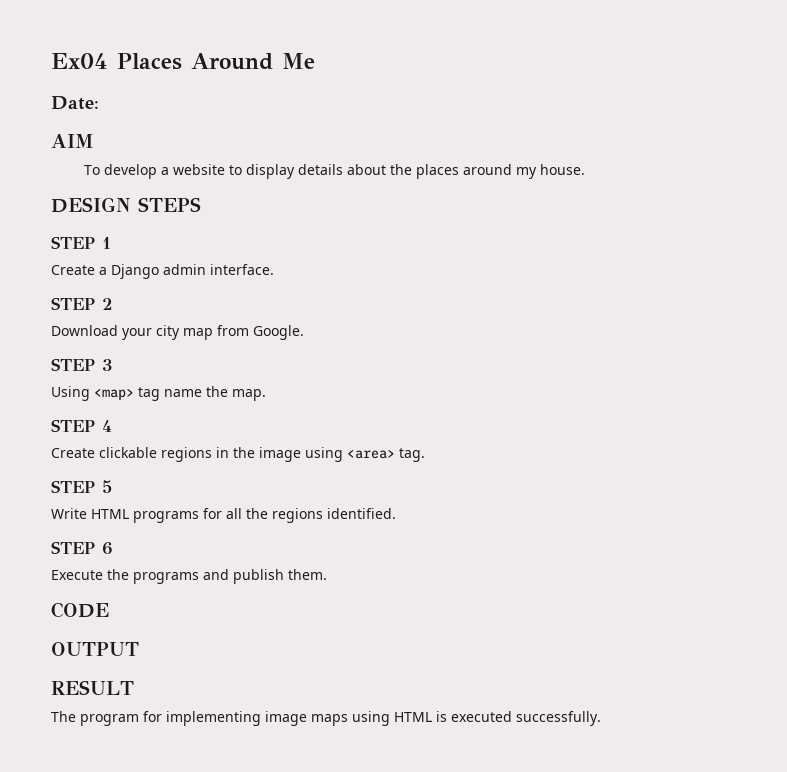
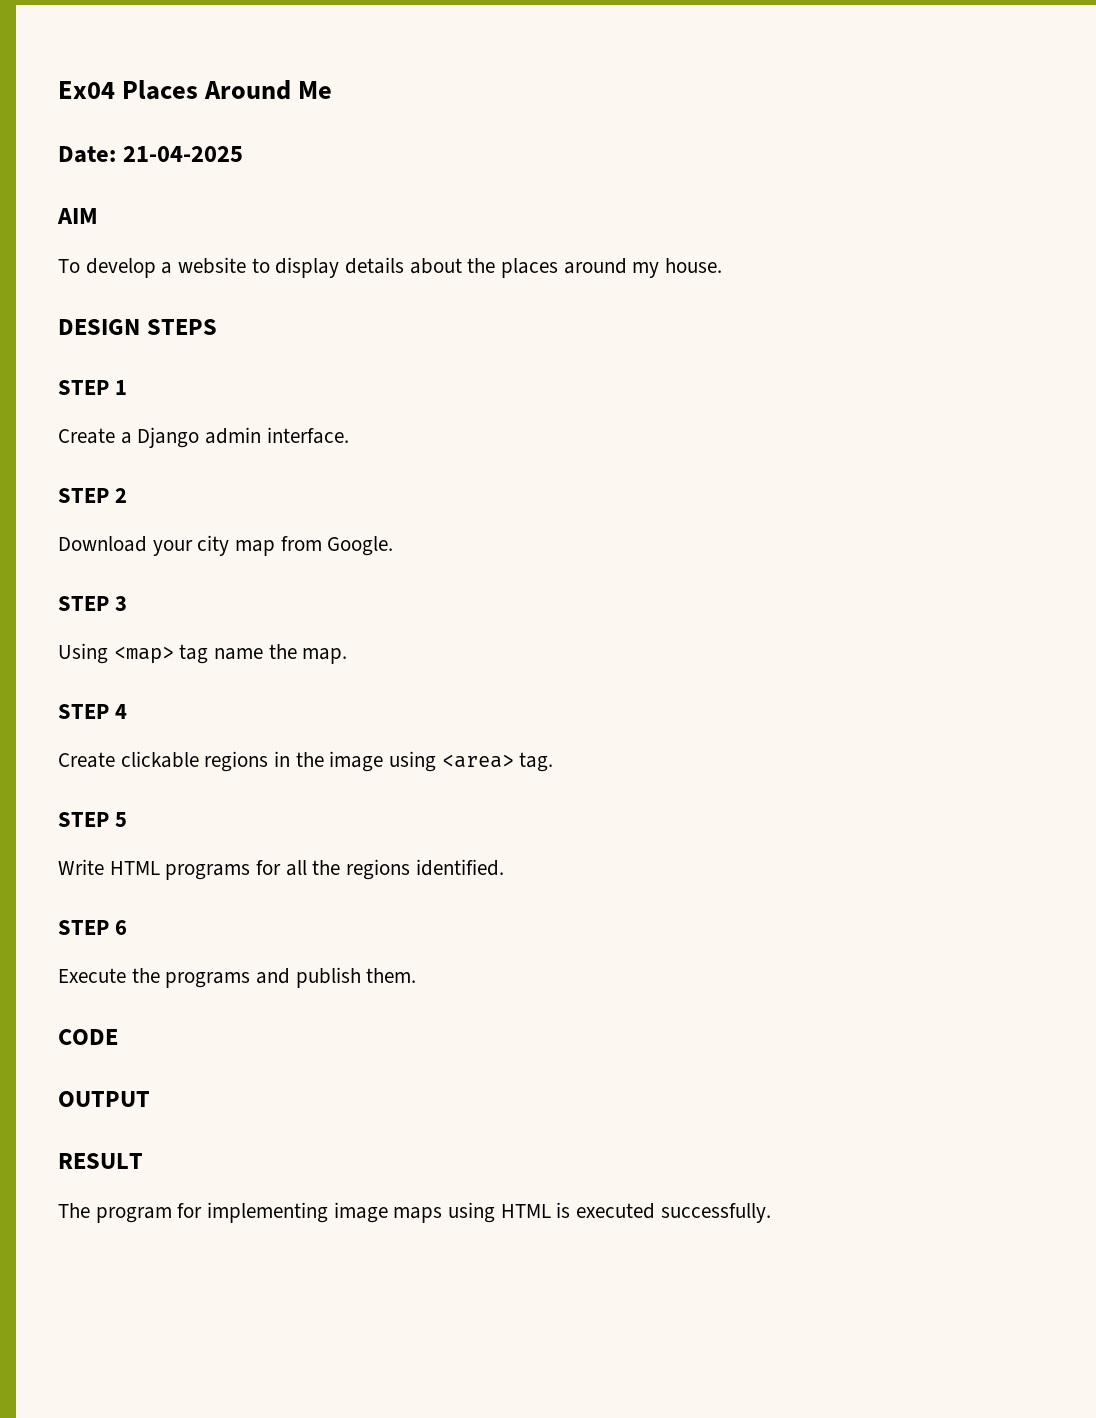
(99, 103) none -> [122,146,243,162] 21-04-2025

